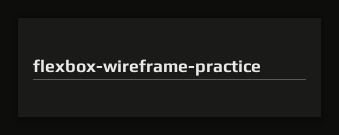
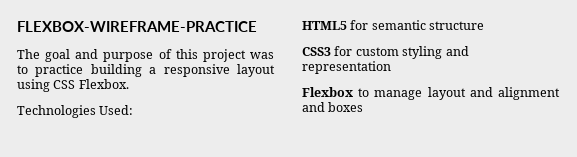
[33,59,261,76] flexbox-wireframe-practice -> [17,21,257,32] [17,49,274,62] [17,64,275,77] [17,79,129,92] [17,105,134,118] [302,20,485,30] [302,46,469,59] [302,61,391,74] [302,87,560,100] [302,102,364,112] FLEXBOX-WIREFRAME-PRACTICE // The goal and purpose of this project was to practice building a responsive layout using CSS Flexbox. // Technologies Used: // HTML5 for semantic structure // CSS3 for custom styling and representation // Flexbox to manage layout and alignment and boxes

